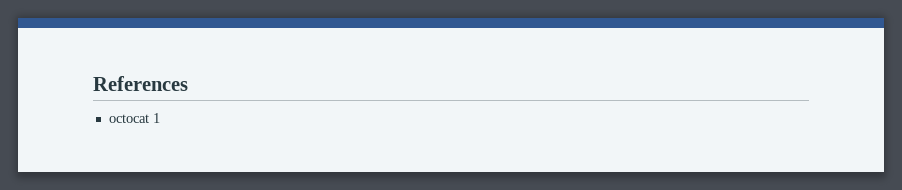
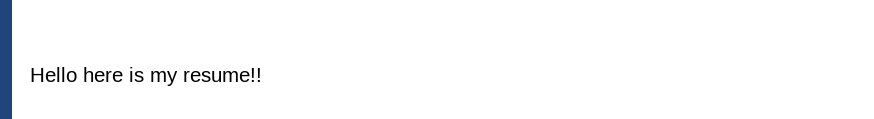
[93,76,188,91] [108,113,160,123] References // octocat 1 -> [30,67,262,86] Hello here is my resume!!

